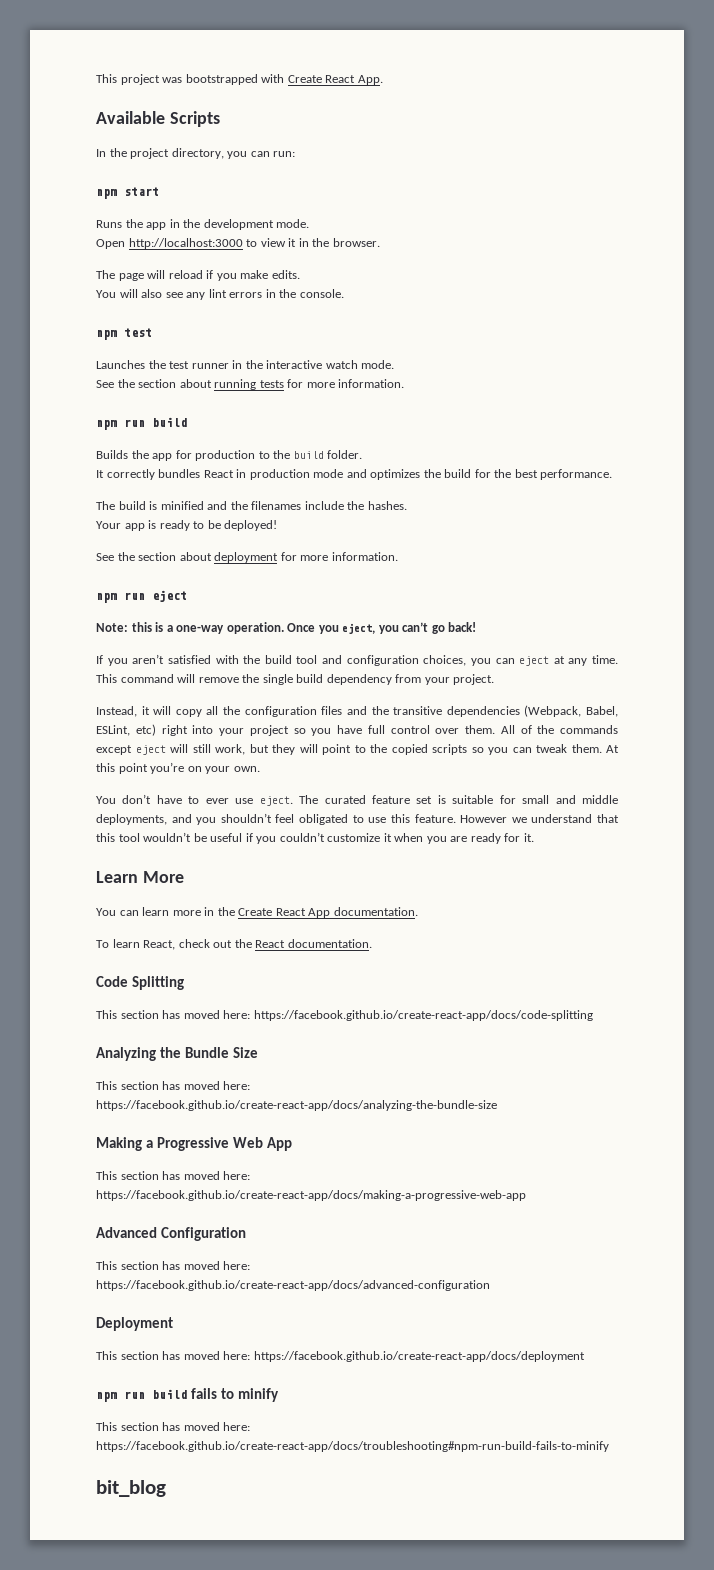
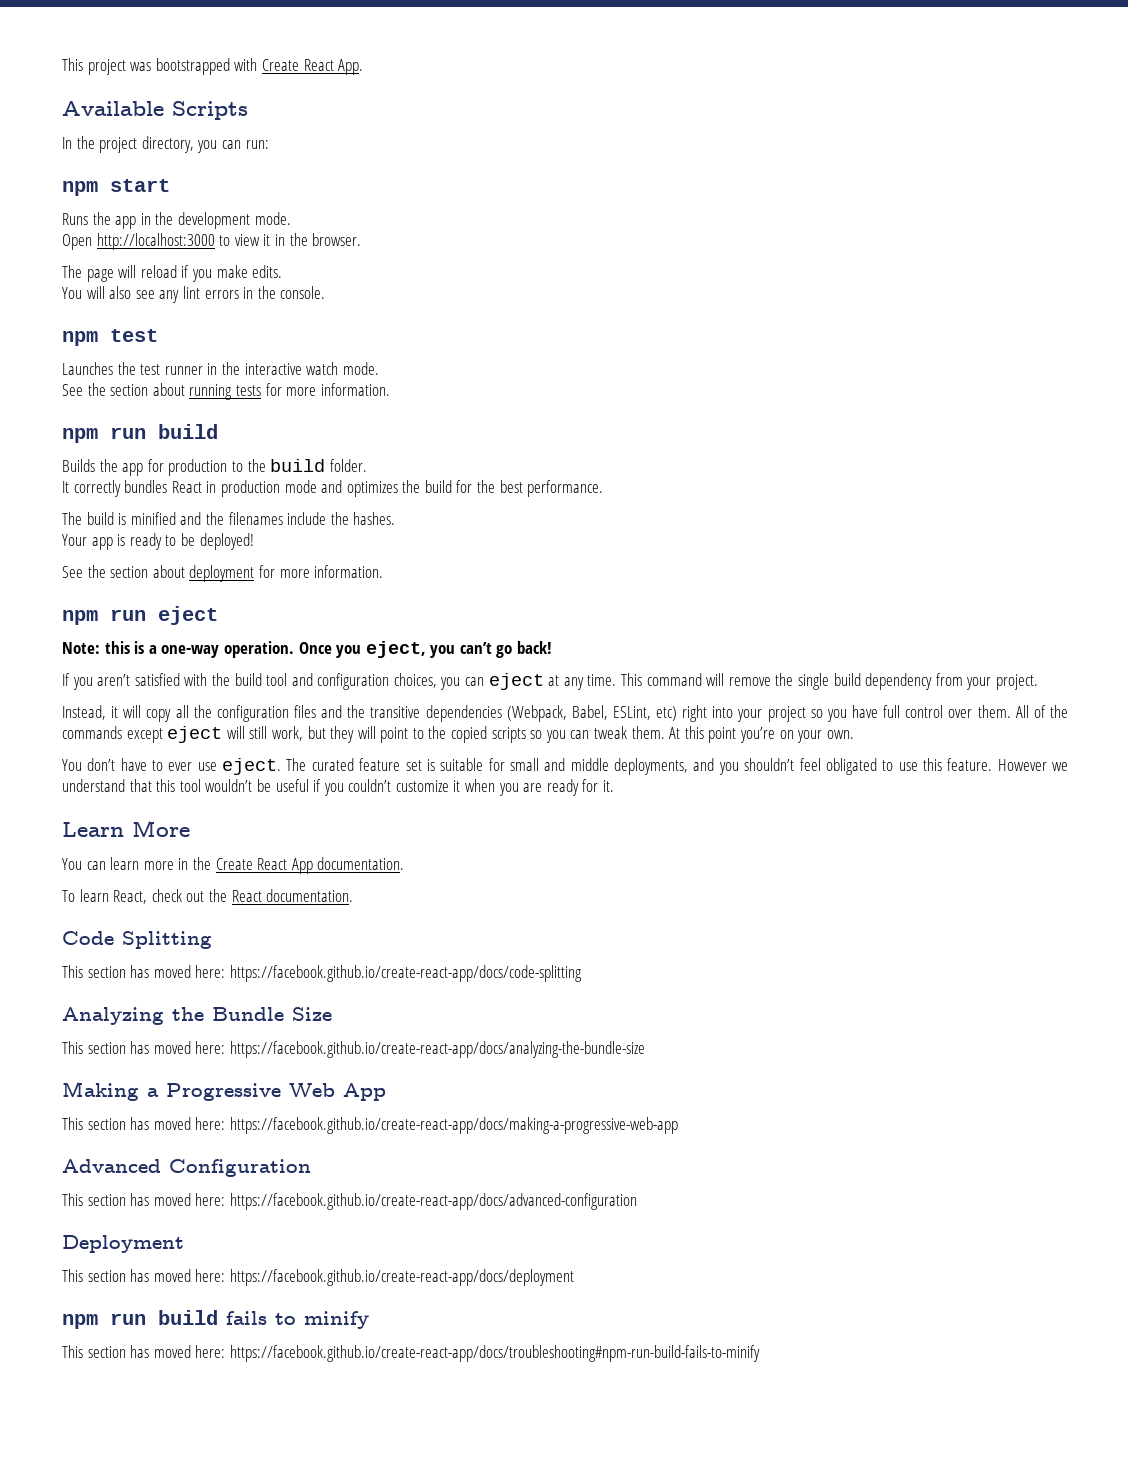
[96,1480,166,1497] // bit_blog -> (760, 1353) none

